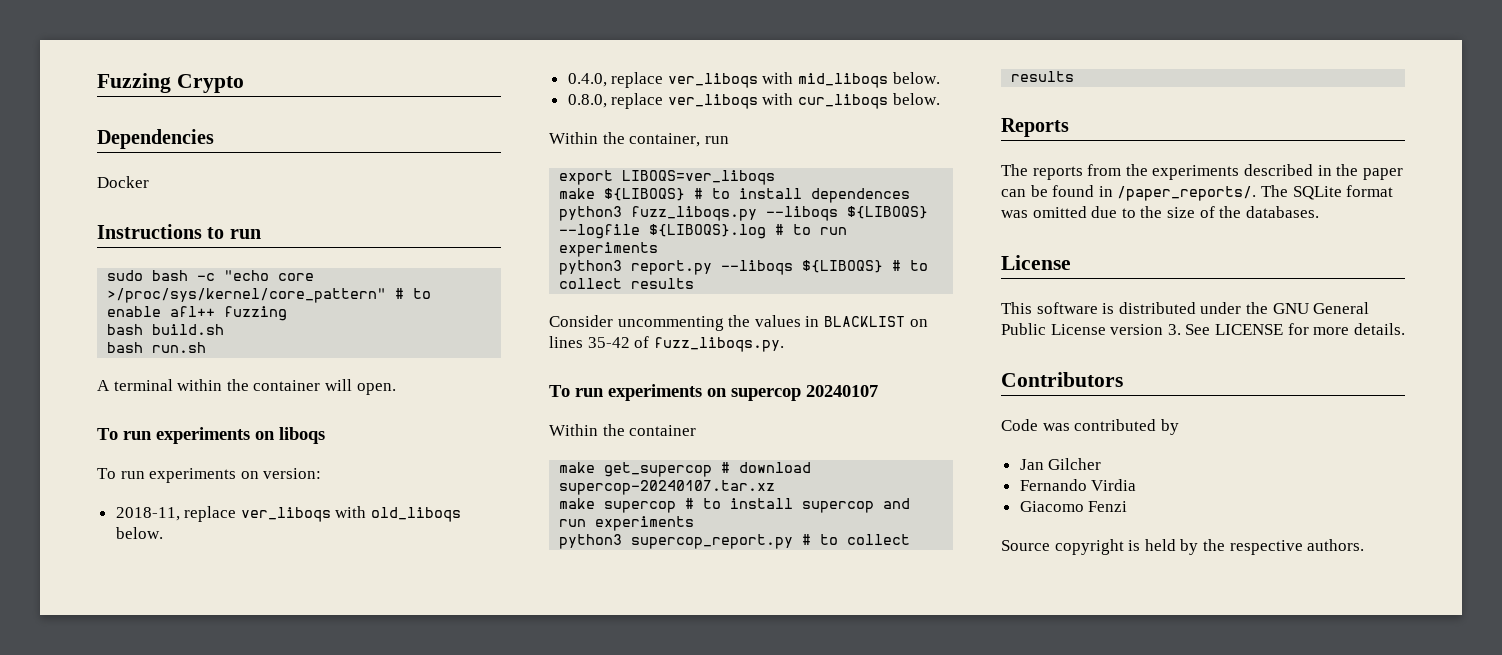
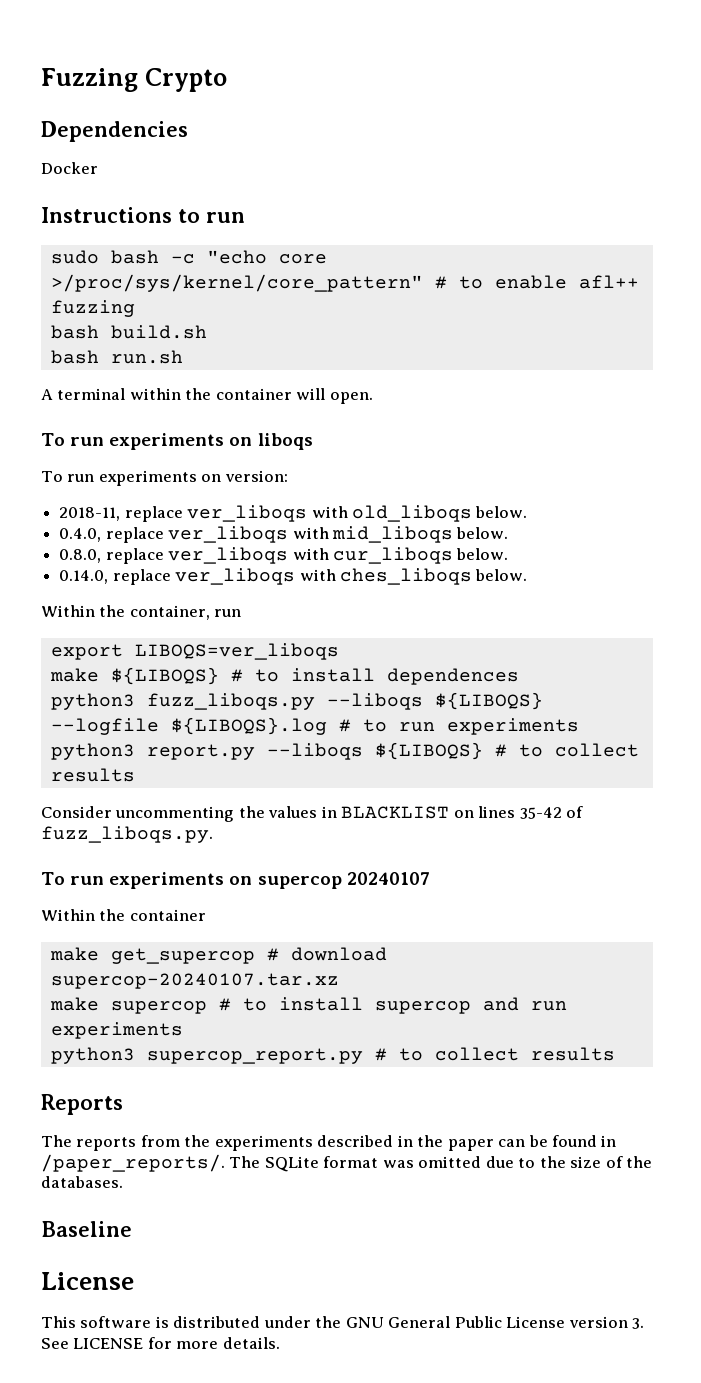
(940, 99) none -> [59,568,528,585] // 0.14.0, replace ver_liboqs with ches_liboqs below.
(1319, 212) none -> [41,1221,132,1237] // Baseline
[1001,372,1123,387] [1001,419,1179,435] [1019,458,1102,470] [1019,479,1137,491] [1019,501,1128,512] [1001,539,1365,555] // Contributors // Code was contributed by // Jan Gilcher // Fernando Virdia // Giacomo Fenzi // Source copyright is held by the respective authors. -> (280, 1343) none

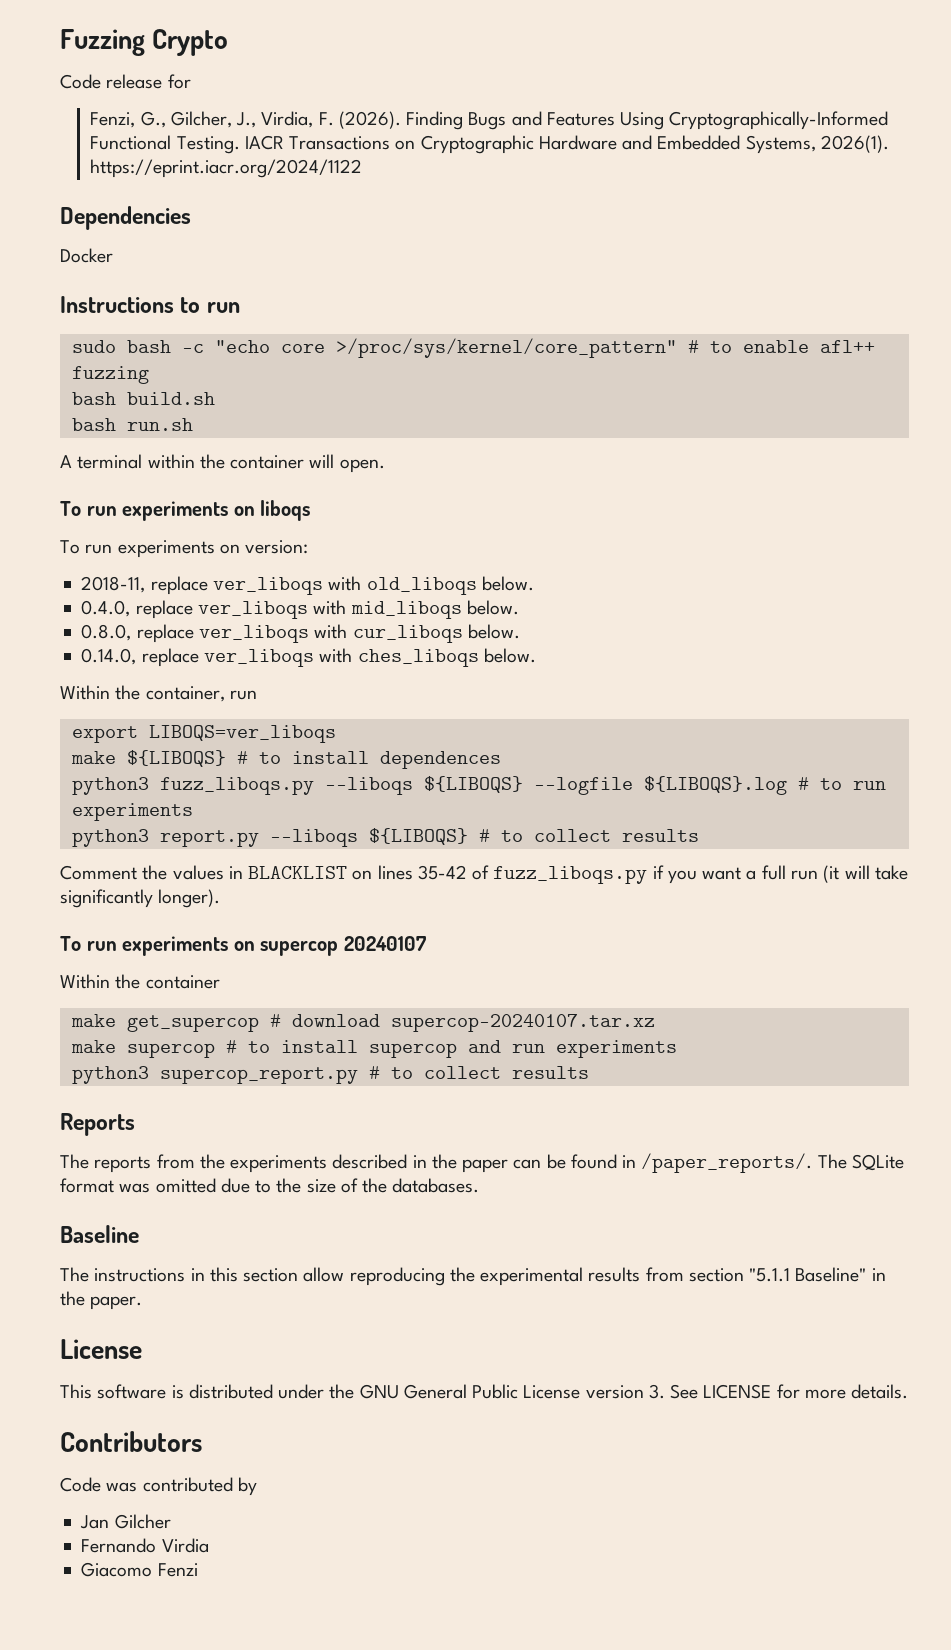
(228, 80) none -> [60,74,191,89] [90,111,889,130] [90,135,889,154] [90,159,363,178] // Code release for // Fenzi, G., Gilcher, J., Virdia, F. (2026). Finding Bugs and Features Using Cryptographically-Informed Functional Testing. IACR Transactions on Cryptographic Hardware and Embedded Systems, 2026(1). https://eprint.iacr.org/2024/1122
[41,806,235,822] Consider uncommenting -> [60,865,137,880] Comment
[41,826,213,843] fuzz_liboqs.py. -> [493,865,908,884] [60,889,221,908] fuzz_liboqs.py if you want a full run (it will take significantly longer).
(132, 1229) none -> [60,1267,886,1286] [60,1291,143,1310] // The instructions in this section allow reproducing the experimental results from section "5.1.1 Baseline" in the paper.
(280, 1343) none -> [60,1431,202,1452] [60,1477,257,1496] [80,1514,171,1529] [81,1538,209,1553] [81,1562,198,1577] // Contributors // Code was contributed by // Jan Gilcher // Fernando Virdia // Giacomo Fenzi

